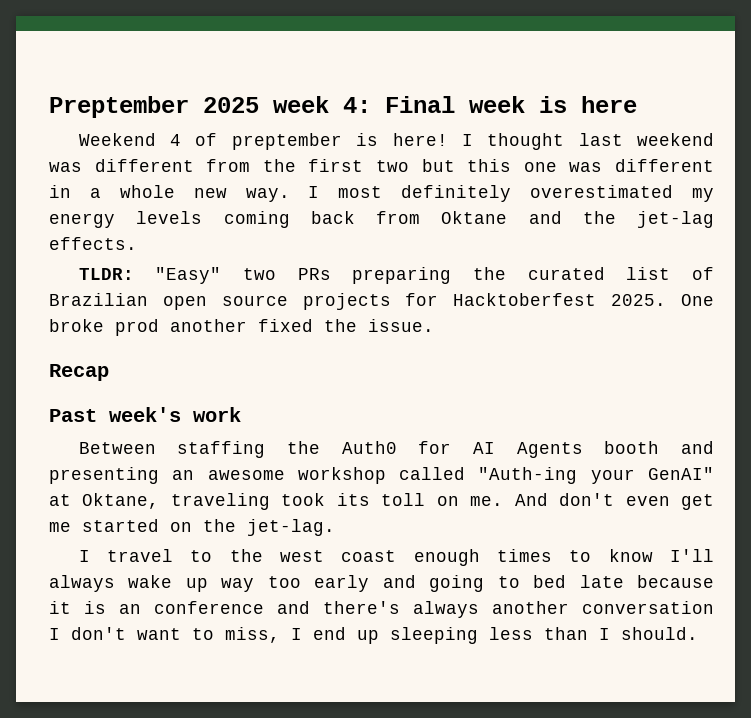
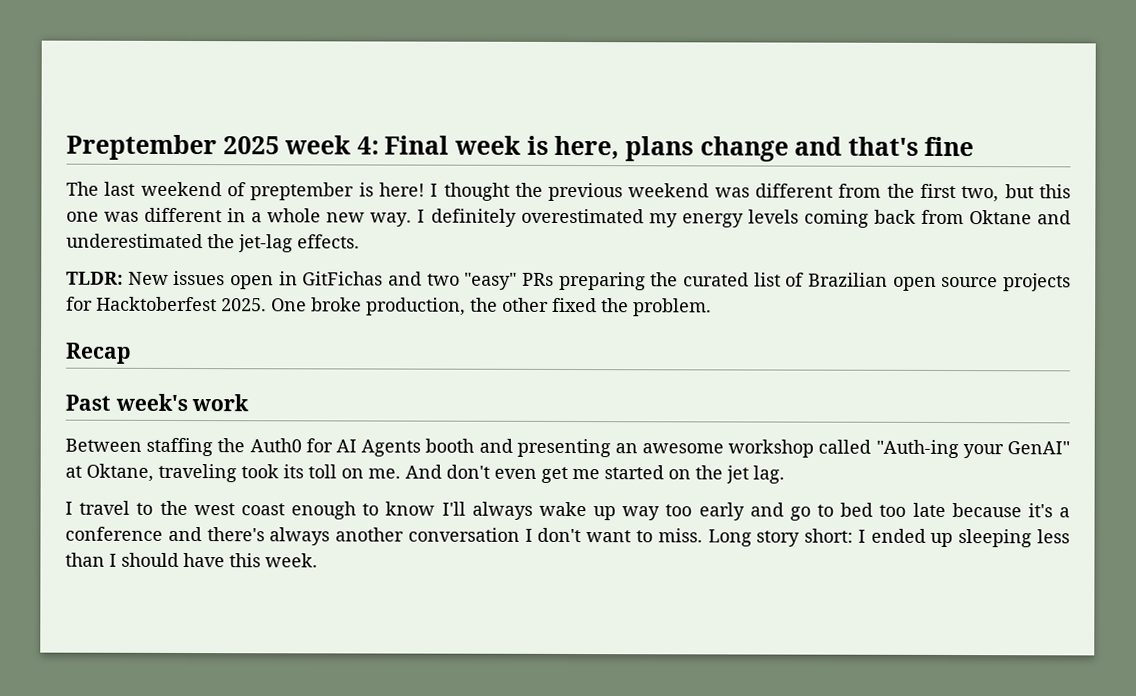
[581,96,637,113] [78,133,182,146] here // Weekend 4 -> [554,135,975,162] [66,181,222,197] here, plans change and that's fine // The last weekend
[578,133,623,146] last -> [514,182,624,202] the previous
[376,160,409,172] two -> [961,186,1000,203] two,
[338,186,383,198] most -> (426, 216) none
(562, 217) none -> [66,233,203,249] underestimated
[155,267,277,284] "Easy" two -> [127,270,518,290] New issues open in GitFichas and two "easy"
[115,319,247,336] prod another -> [366,297,549,316] production, the other
[368,319,434,332] issue. -> [633,298,712,317] problem.
[247,519,335,536] jet-lag. -> [726,465,785,484] jet lag.
[497,549,553,562] times -> (356, 510) none
[429,575,485,592] going -> [789,506,811,521] go
(567, 581) none -> [879,504,907,517] too
[49,601,141,614] it is an -> [1027,503,1070,518] it's a
[225,627,346,643] miss, I end -> [657,528,926,547] miss. Long story short: I ended
[621,627,698,640] should. -> [121,552,318,568] should have this week.

